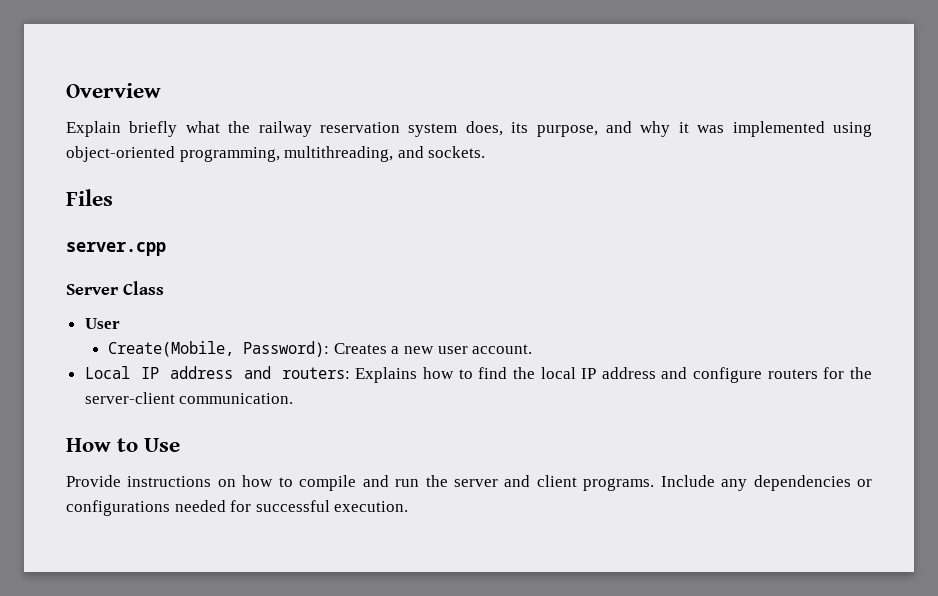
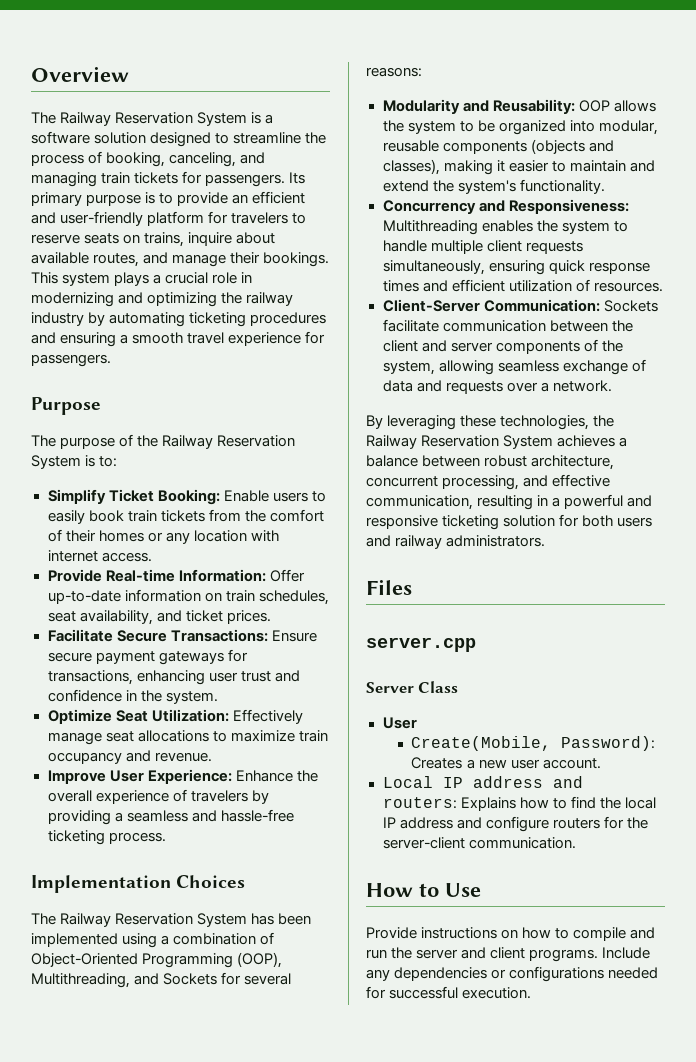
[66,121,872,137] [66,146,486,162] Explain briefly what the railway reservation system does, its purpose, and why it was implemented using object-oriented programming, multithreading, and sockets. -> [31,112,274,126] [31,131,327,147] [31,151,266,167] [31,171,306,187] [31,191,306,206] [31,211,307,226] [31,232,276,247] [31,252,330,267] [31,272,253,286] [31,292,294,307] [31,312,327,327] [31,331,326,347] [31,354,111,367] [31,397,101,415] [31,434,296,449] [31,455,118,469] [47,489,326,505] [47,509,324,524] [47,529,279,544] [47,550,152,562] [47,569,305,582] [47,589,329,605] [47,610,271,625] [47,629,317,642] [47,649,248,665] [47,670,300,685] [47,689,218,704] [47,709,303,724] [47,730,328,745] [47,750,212,764] [47,769,318,784] [47,789,269,804] [47,809,294,825] [47,830,166,845] [31,875,246,893] [31,913,312,927] [31,932,275,948] [31,952,283,968] [31,972,292,988] [366,67,422,77] [382,99,656,114] [382,120,658,135] [382,139,614,154] [382,159,655,175] [382,179,605,194] [382,199,629,214] [382,220,628,235] [382,240,583,254] [382,260,650,275] [382,279,663,292] [382,299,658,312] [382,319,633,332] [382,339,623,354] [382,359,646,375] [382,380,612,394] [366,415,615,430] [366,435,628,449] [366,455,615,470] [366,474,611,490] [366,494,653,510] [366,514,653,530] [366,535,546,549] The Railway Reservation System is a software solution designed to streamline the process of booking, canceling, and managing train tickets for passengers. Its primary purpose is to provide an efficient and user-friendly platform for travelers to reserve seats on trains, inquire about available routes, and manage their bookings. This system plays a crucial role in modernizing and optimizing the railway industry by automating ticketing procedures and ensuring a smooth travel experience for passengers. // Purpose // The purpose of the Railway Reservation System is to: // Simplify Ticket Booking: Enable users to easily book train tickets from the comfort of their homes or any location with internet access. // Provide Real-time Information: Offer up-to-date information on train schedules, seat availability, and ticket prices. // Facilitate Secure Transactions: Ensure secure payment gateways for transactions, enhancing user trust and confidence in the system. // Optimize Seat Utilization: Effectively manage seat allocations to maximize train occupancy and revenue. // Improve User Experience: Enhance the overall experience of travelers by providing a seamless and hassle-free ticketing process. // Implementation Choices // The Railway Reservation System has been implemented using a combination of Object-Oriented Programming (OOP), Multithreading, and Sockets for several reasons: // Modularity and Reusability: OOP allows the system to be organized into modular, reusable components (objects and classes), making it easier to maintain and extend the system's functionality. // Concurrency and Responsiveness: Multithreading enables the system to handle multiple client requests simultaneously, ensuring quick response times and efficient utilization of resources. // Client-Server Communication: Sockets facilitate communication between the client and server components of the system, allowing seamless exchange of data and requests over a network. // By leveraging these technologies, the Railway Reservation System achieves a balance between robust architecture, concurrent processing, and effective communication, resulting in a powerful and responsive ticketing solution for both users and railway administrators.

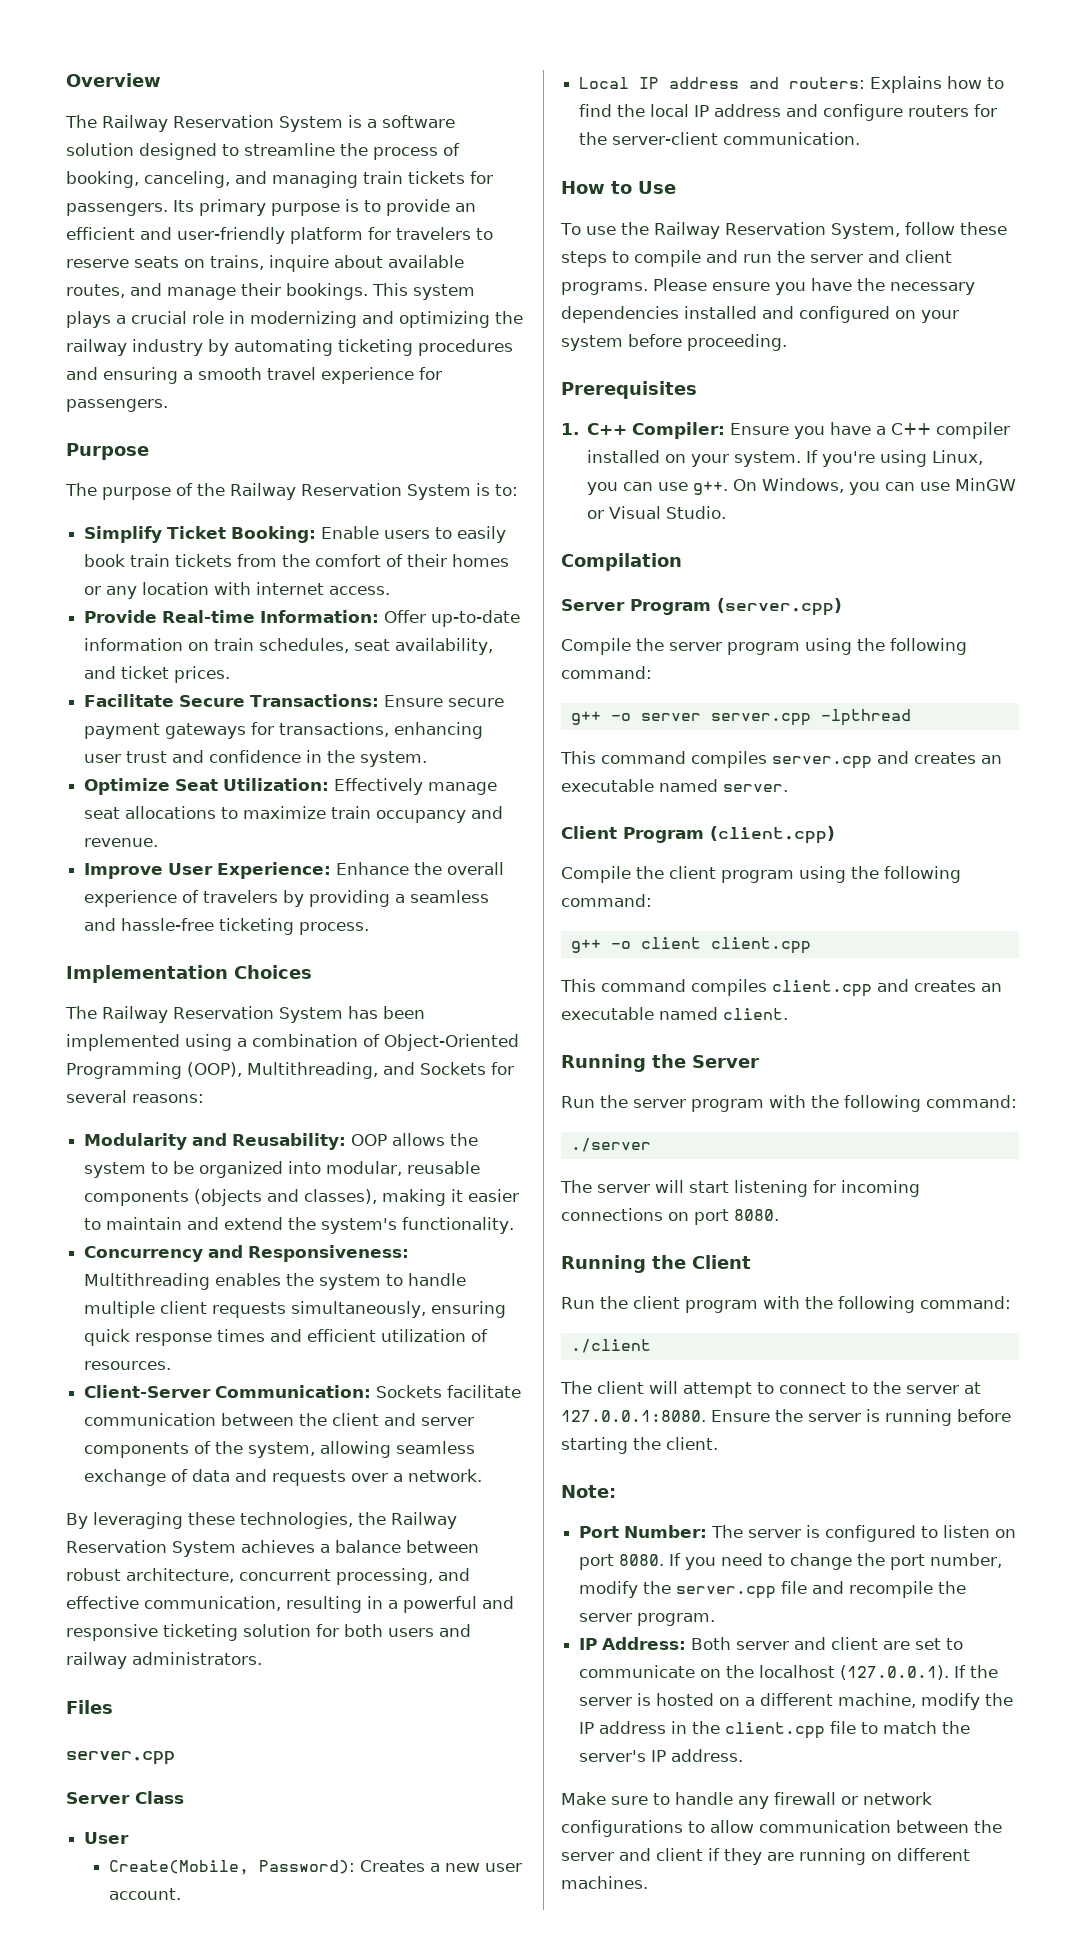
[366,927,552,939] Provide instructions on how -> [560,222,1007,239] [561,251,607,267] To use the Railway Reservation System, follow these steps
[602,947,651,959] [366,966,659,982] [366,986,532,999] Include any dependencies or configurations needed for successful execution. -> [653,278,975,295] [561,306,959,323] [561,334,787,351] [561,381,697,399] [561,422,1011,439] [587,450,984,467] [587,478,1017,495] [587,506,727,519] [561,553,682,571] [561,598,842,616] [561,638,967,655] [561,666,652,679] [570,709,911,726] [560,751,1002,769] [561,779,788,792] [561,826,835,844] [561,866,961,883] [561,894,652,907] [570,937,811,954] [560,979,1002,997] [561,1007,788,1020] [561,1054,759,1072] [561,1095,1017,1112] [570,1138,651,1152] [560,1180,920,1197] [561,1208,779,1225] [561,1255,751,1273] [561,1296,1011,1313] [570,1339,651,1353] [560,1381,981,1398] [561,1409,1011,1426] [561,1437,718,1454] [561,1485,616,1498] [579,1525,1017,1542] [579,1553,1003,1570] [579,1581,967,1599] [579,1613,716,1626] [579,1637,964,1650] [579,1665,999,1680] [579,1693,1014,1710] [579,1721,971,1739] [579,1749,744,1762] [561,1792,932,1809] [561,1820,1002,1837] [561,1848,970,1865] [561,1876,648,1889] Please ensure you have the necessary dependencies installed and configured on your system before proceeding. // Prerequisites // 1. C++ Compiler: Ensure you have a C++ compiler installed on your system. If you're using Linux, you can use g++. On Windows, you can use MinGW or Visual Studio. // Compilation // Server Program (server.cpp) // Compile the server program using the following command: // g++ -o server server.cpp -lpthread // This command compiles server.cpp and creates an executable named server. // Client Program (client.cpp) // Compile the client program using the following command: // g++ -o client client.cpp // This command compiles client.cpp and creates an executable named client. // Running the Server // Run the server program with the following command: // ./server // The server will start listening for incoming connections on port 8080. // Running the Client // Run the client program with the following command: // ./client // The client will attempt to connect to the server at 127.0.0.1:8080. Ensure the server is running before starting the client. // Note: // Port Number: The server is configured to listen on port 8080. If you need to change the port number, modify the server.cpp file and recompile the server program. // IP Address: Both server and client are set to communicate on the localhost (127.0.0.1). If the server is hosted on a different machine, modify the IP address in the client.cpp file to match the server's IP address. // Make sure to handle any firewall or network configurations to allow communication between the server and client if they are running on different machines.

